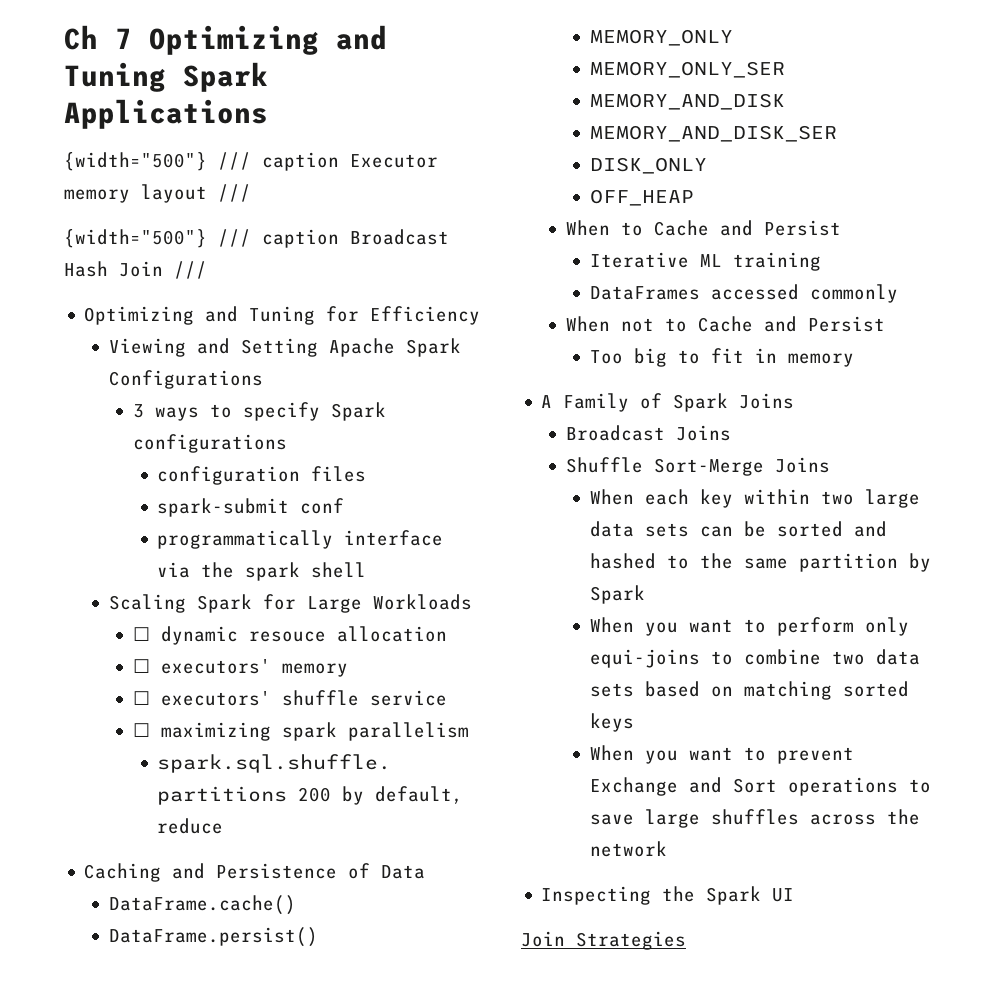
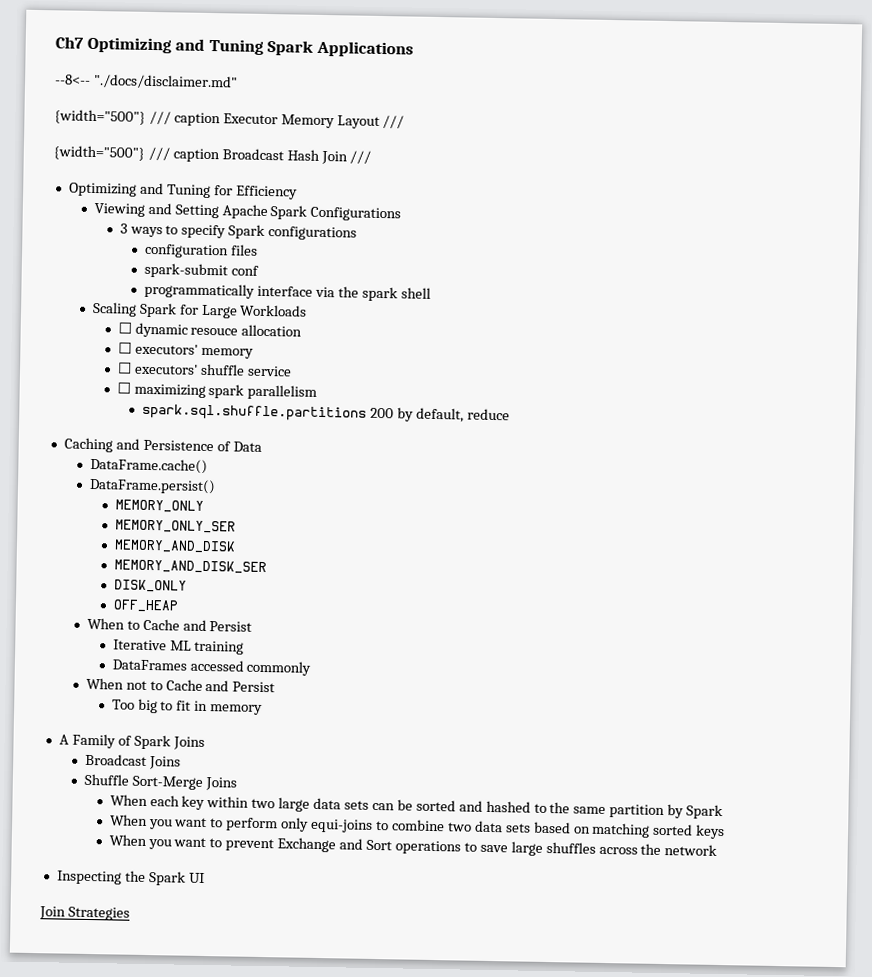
[64,25,132,50] Ch 7 -> [55,36,84,49] Ch7
(268, 114) none -> [54,73,238,90] // --8<-- "./docs/disclaimer.md"
[64,184,207,203] memory layout -> [280,114,380,129] Memory Layout

